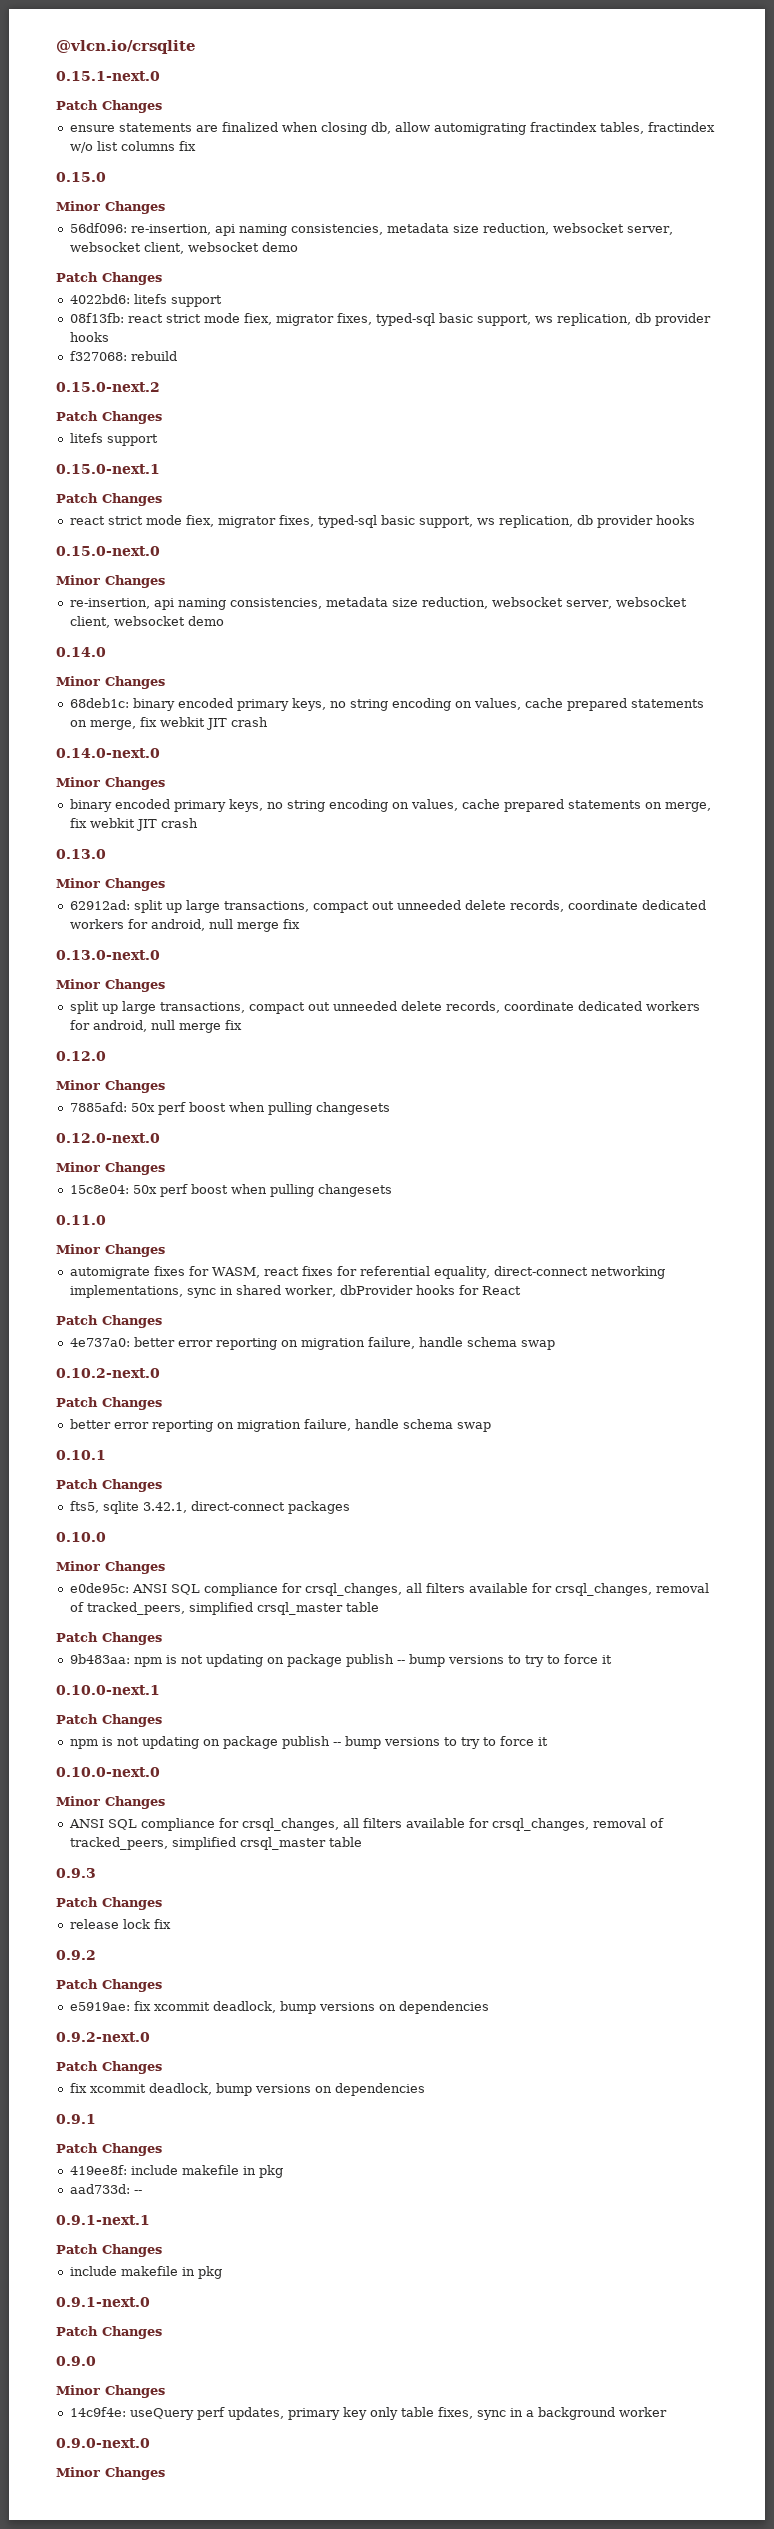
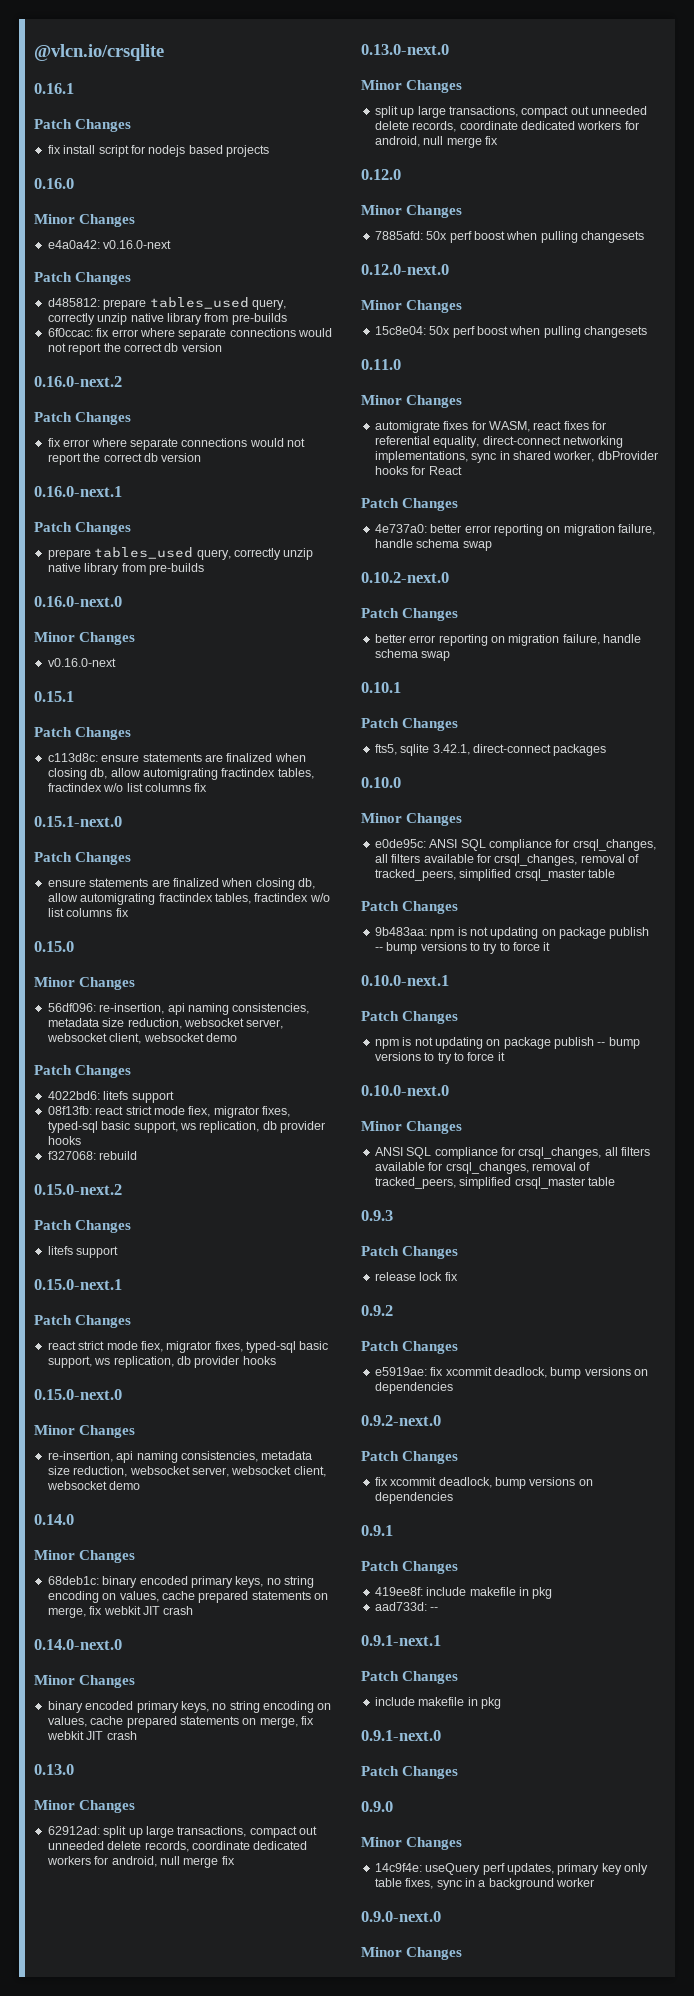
(196, 47) none -> [34,83,74,94] [34,119,132,132] [47,145,269,157] [34,178,74,189] [34,214,136,227] [47,240,172,249] [34,272,132,285] [47,297,286,310] [47,313,287,325] [47,328,332,340] [47,343,222,355] [34,376,122,387] [34,412,132,425] [47,438,305,450] [47,453,202,465] [34,486,122,497] [34,522,132,535] [47,547,314,560] [47,563,204,575] [34,596,122,607] [34,632,136,645] [47,658,116,667] [34,691,74,702] [34,727,132,740] [47,753,306,762] [47,768,314,780] [47,783,208,792] // 0.16.1 // Patch Changes // fix install script for nodejs based projects // 0.16.0 // Minor Changes // e4a0a42: v0.16.0-next // Patch Changes // d485812: prepare tables_used query, correctly unzip native library from pre-builds // 6f0ccac: fix error where separate connections would not report the correct db version // 0.16.0-next.2 // Patch Changes // fix error where separate connections would not report the correct db version // 0.16.0-next.1 // Patch Changes // prepare tables_used query, correctly unzip native library from pre-builds // 0.16.0-next.0 // Minor Changes // v0.16.0-next // 0.15.1 // Patch Changes // c113d8c: ensure statements are finalized when closing db, allow automigrating fractindex tables, fractindex w/o list columns fix

